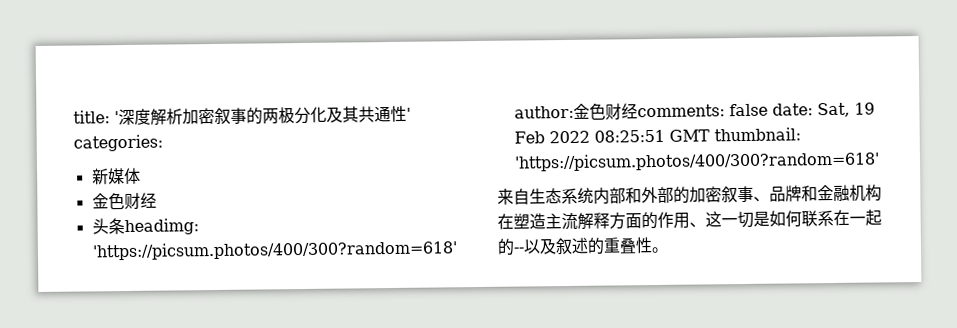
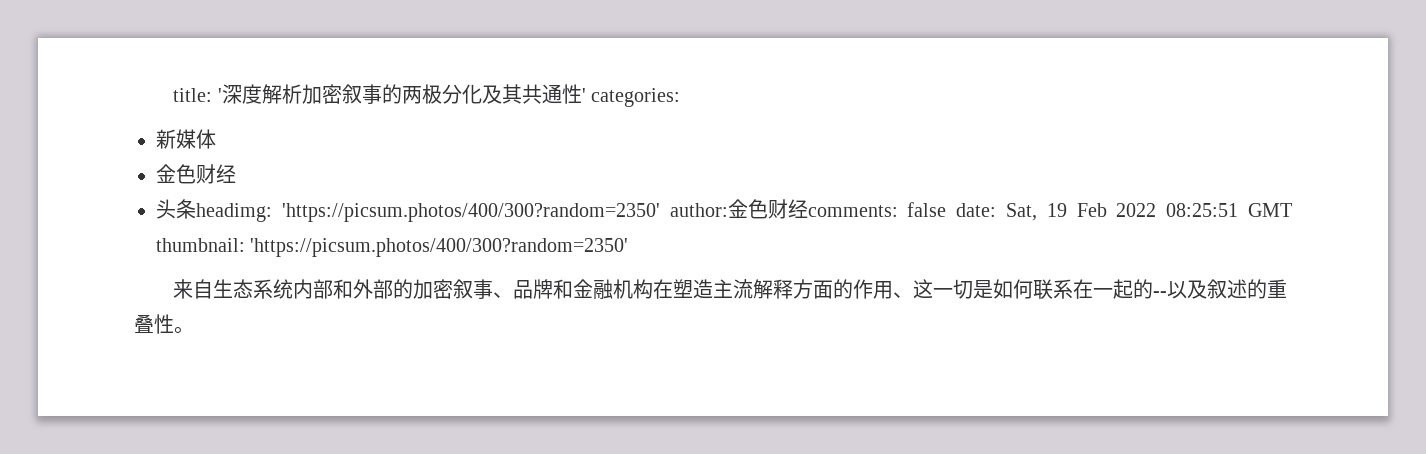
[91,240,458,261] 'https://picsum.photos/400/300?random=618' -> [281,203,660,222] 'https://picsum.photos/400/300?random=2350'
[513,151,880,172] 'https://picsum.photos/400/300?random=618' -> [250,238,629,257] 'https://picsum.photos/400/300?random=2350'

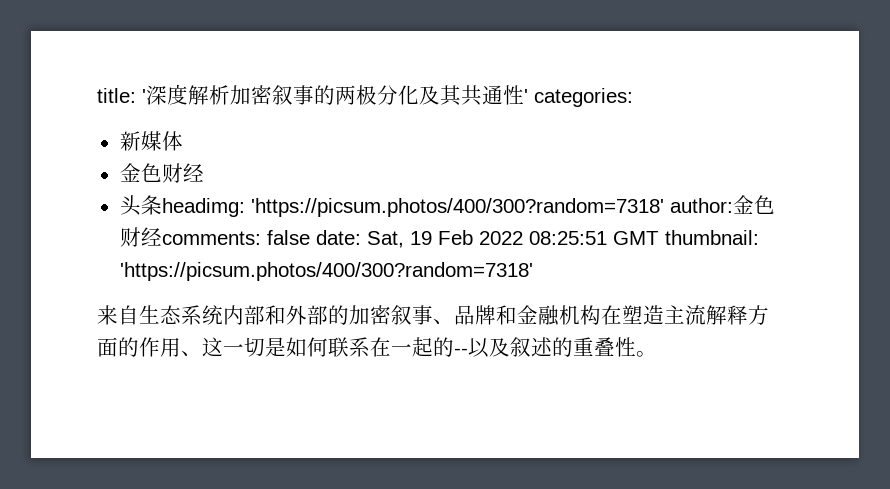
[281,203,660,222] 'https://picsum.photos/400/300?random=2350' -> [250,198,664,217] 'https://picsum.photos/400/300?random=7318'
[250,238,629,257] 'https://picsum.photos/400/300?random=2350' -> [119,262,533,281] 'https://picsum.photos/400/300?random=7318'

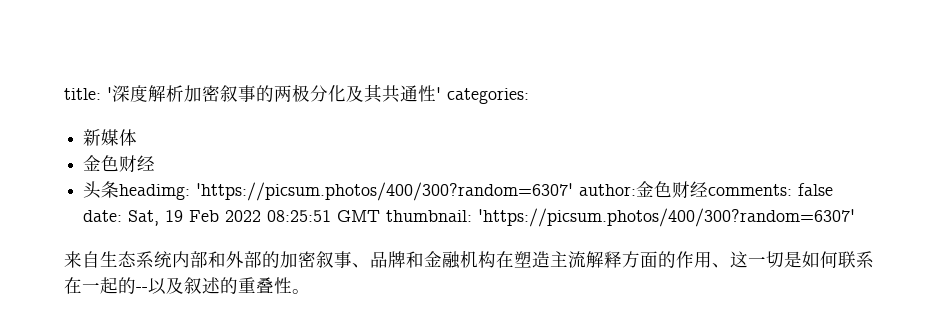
[250,198,664,217] 'https://picsum.photos/400/300?random=7318' -> [196,182,574,201] 'https://picsum.photos/400/300?random=6307'
[119,262,533,281] 'https://picsum.photos/400/300?random=7318' -> [478,208,856,227] 'https://picsum.photos/400/300?random=6307'

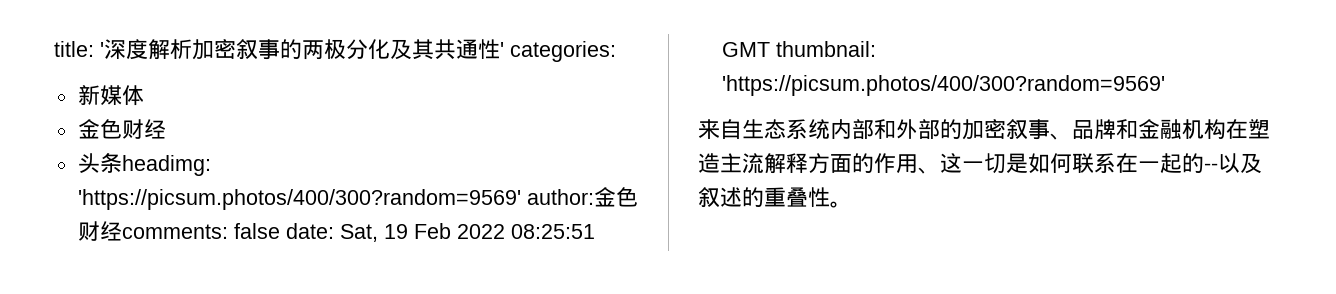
[196,182,574,201] 'https://picsum.photos/400/300?random=6307' -> [77,189,521,210] 'https://picsum.photos/400/300?random=9569'
[478,208,856,227] 'https://picsum.photos/400/300?random=6307' -> [721,75,1165,96] 'https://picsum.photos/400/300?random=9569'

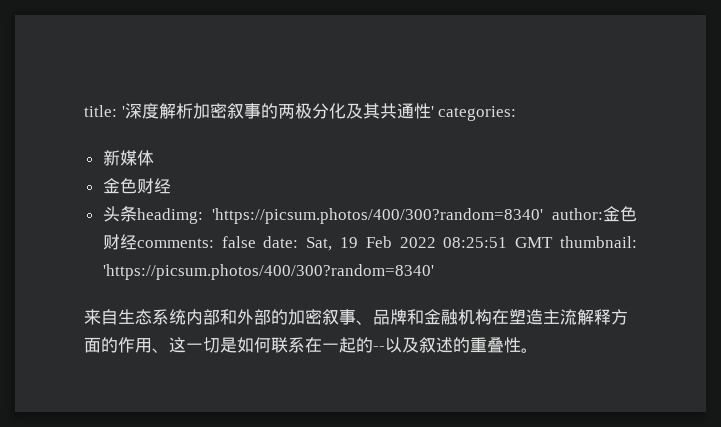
[77,189,521,210] 'https://picsum.photos/400/300?random=9569' -> [211,208,543,224] 'https://picsum.photos/400/300?random=8340'
[721,75,1165,96] 'https://picsum.photos/400/300?random=9569' -> [102,264,434,280] 'https://picsum.photos/400/300?random=8340'

